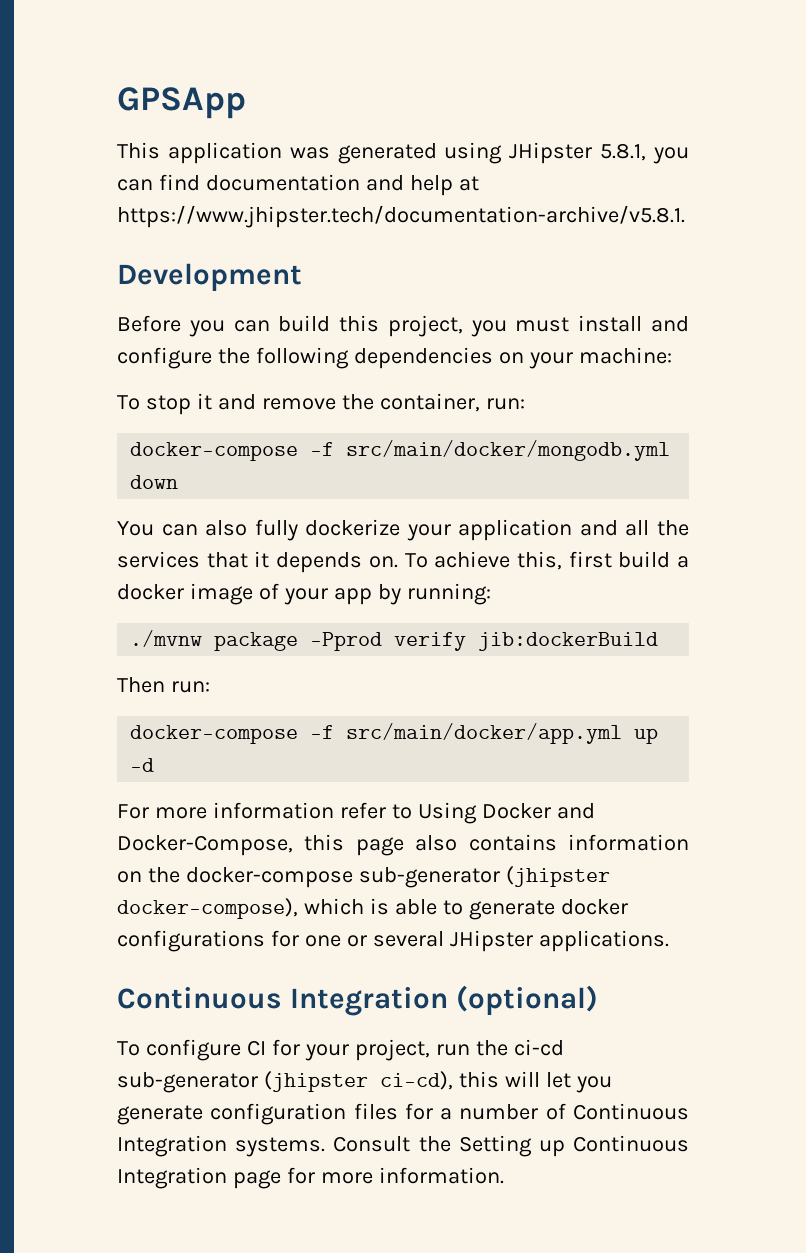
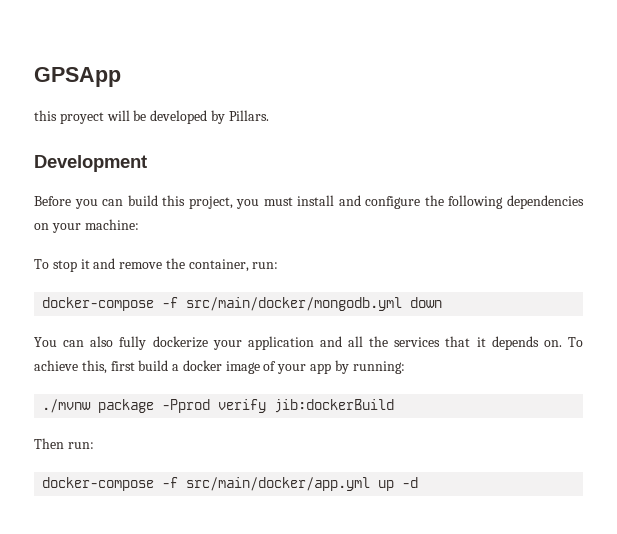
[117,142,690,164] [117,174,479,196] [117,205,685,228] This application was generated using JHipster 5.8.1, you can find documentation and help at https://www.jhipster.tech/documentation-archive/v5.8.1. -> [34,110,269,124] this proyect will be developed by Pillars.
[117,802,595,824] [117,834,689,856] [117,866,610,888] [117,898,628,920] [117,930,669,952] [117,985,598,1016] [117,1039,564,1061] [117,1071,612,1093] [117,1103,689,1125] [117,1135,690,1157] [117,1167,504,1189] // For more information refer to Using Docker and Docker-Compose, this page also contains information on the docker-compose sub-generator (jhipster docker-compose), which is able to generate docker configurations for one or several JHipster applications. // Continuous Integration (optional) // To configure CI for your project, run the ci-cd sub-generator (jhipster ci-cd), this will let you generate configuration files for a number of Continuous Integration systems. Consult the Setting up Continuous Integration page for more information. -> (419, 482) none

